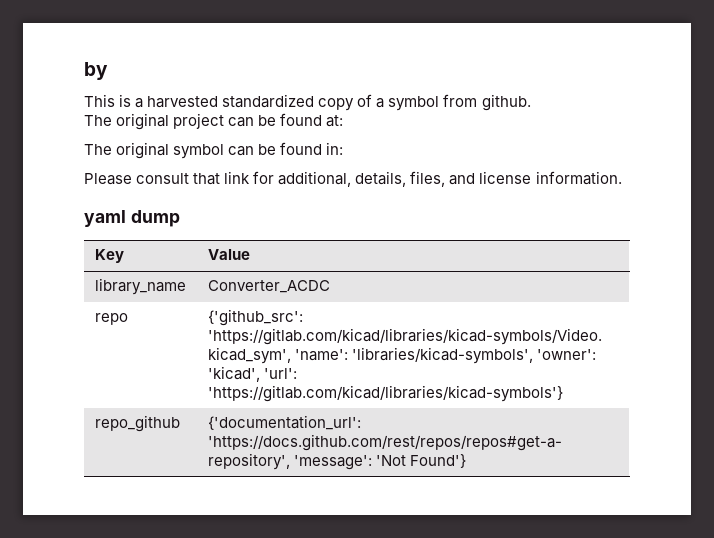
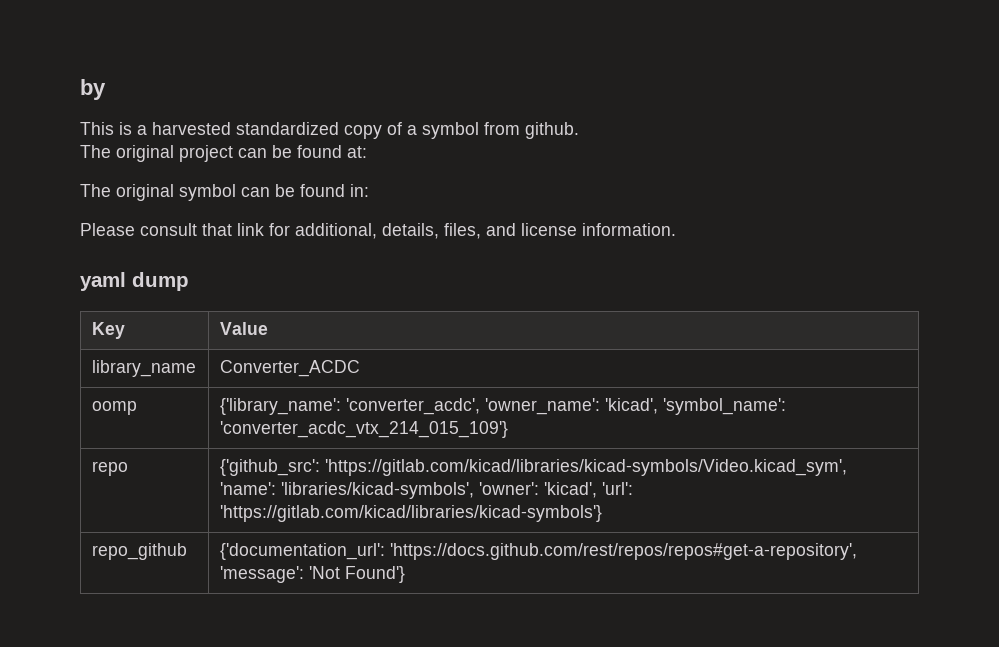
(330, 286) none -> [91,401,137,415] [219,398,786,415] [219,421,508,438] // oomp | {'library_name': 'converter_acdc', 'owner_name': 'kicad', 'symbol_name': 'converter_acdc_vtx_214_015_109'}

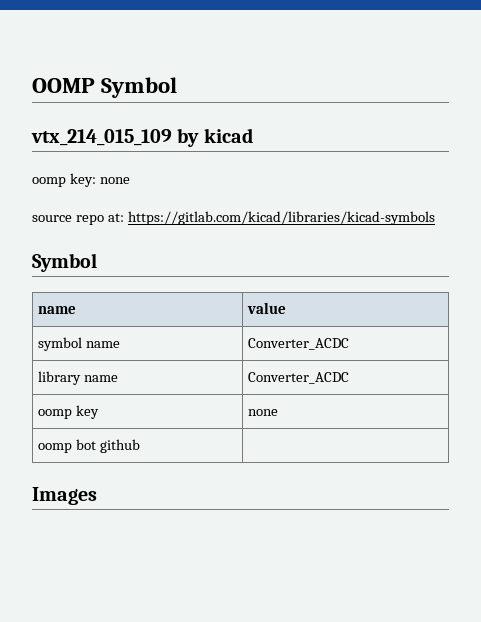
[80,79,106,100] [80,122,579,139] [80,145,367,162] [80,184,369,201] [80,223,676,239] [80,272,189,291] [91,322,125,339] [219,322,268,335] [91,360,196,377] [219,360,360,377] [91,401,137,415] [219,398,786,415] [219,421,508,438] [91,461,128,476] [219,459,847,476] [219,482,633,499] [219,505,602,522] [91,543,187,560] [219,543,857,560] [219,566,405,583] by // This is a harvested standardized copy of a symbol from github. // The original project can be found at: // The original symbol can be found in: // Please consult that link for additional, details, files, and license information. // yaml dump // Key | Value // library_name | Converter_ACDC // oomp | {'library_name': 'converter_acdc', 'owner_name': 'kicad', 'symbol_name': 'converter_acdc_vtx_214_015_109'} // repo | {'github_src': 'https://gitlab.com/kicad/libraries/kicad-symbols/Video.kicad_sym', 'name': 'libraries/kicad-symbols', 'owner': 'kicad', 'url': 'https://gitlab.com/kicad/libraries/kicad-symbols'} // repo_github | {'documentation_url': 'https://docs.github.com/rest/repos/repos#get-a-repository', 'message': 'Not Found'} -> [32,77,178,98] [31,128,253,147] [32,173,130,187] [32,211,435,225] [32,253,97,272] [38,306,77,314] [247,302,287,314] [38,337,120,351] [248,338,350,350] [38,371,118,385] [248,372,350,384] [38,405,99,419] [248,409,279,416] [38,439,140,453] [32,487,97,505] OOMP Symbol // vtx_214_015_109 by kicad // oomp key: none // source repo at: https://gitlab.com/kicad/libraries/kicad-symbols // Symbol // name | value // symbol name | Converter_ACDC // library name | Converter_ACDC // oomp key | none // oomp bot github | // Images

